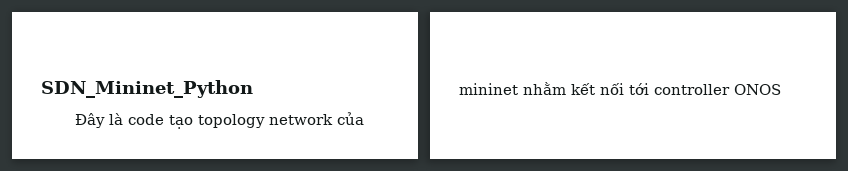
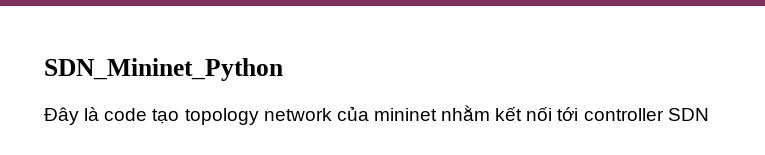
[734,84,781,95] ONOS -> [667,108,709,121] SDN

